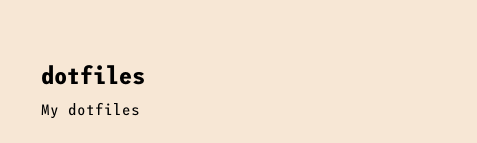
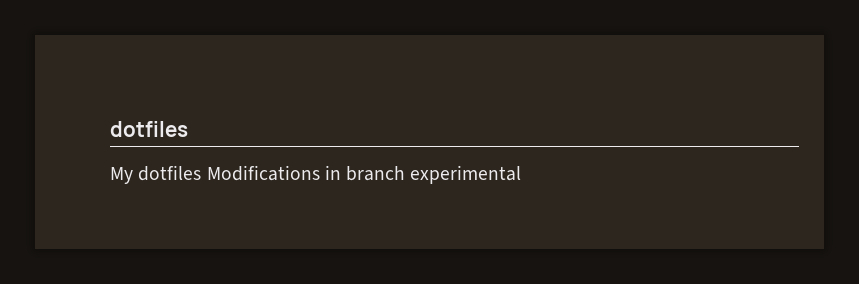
(140, 109) none -> [206,165,522,184] Modifications in branch experimental

